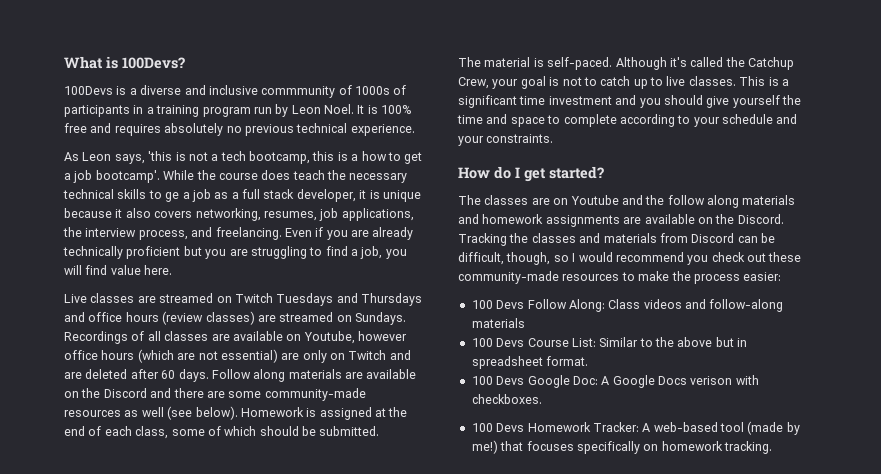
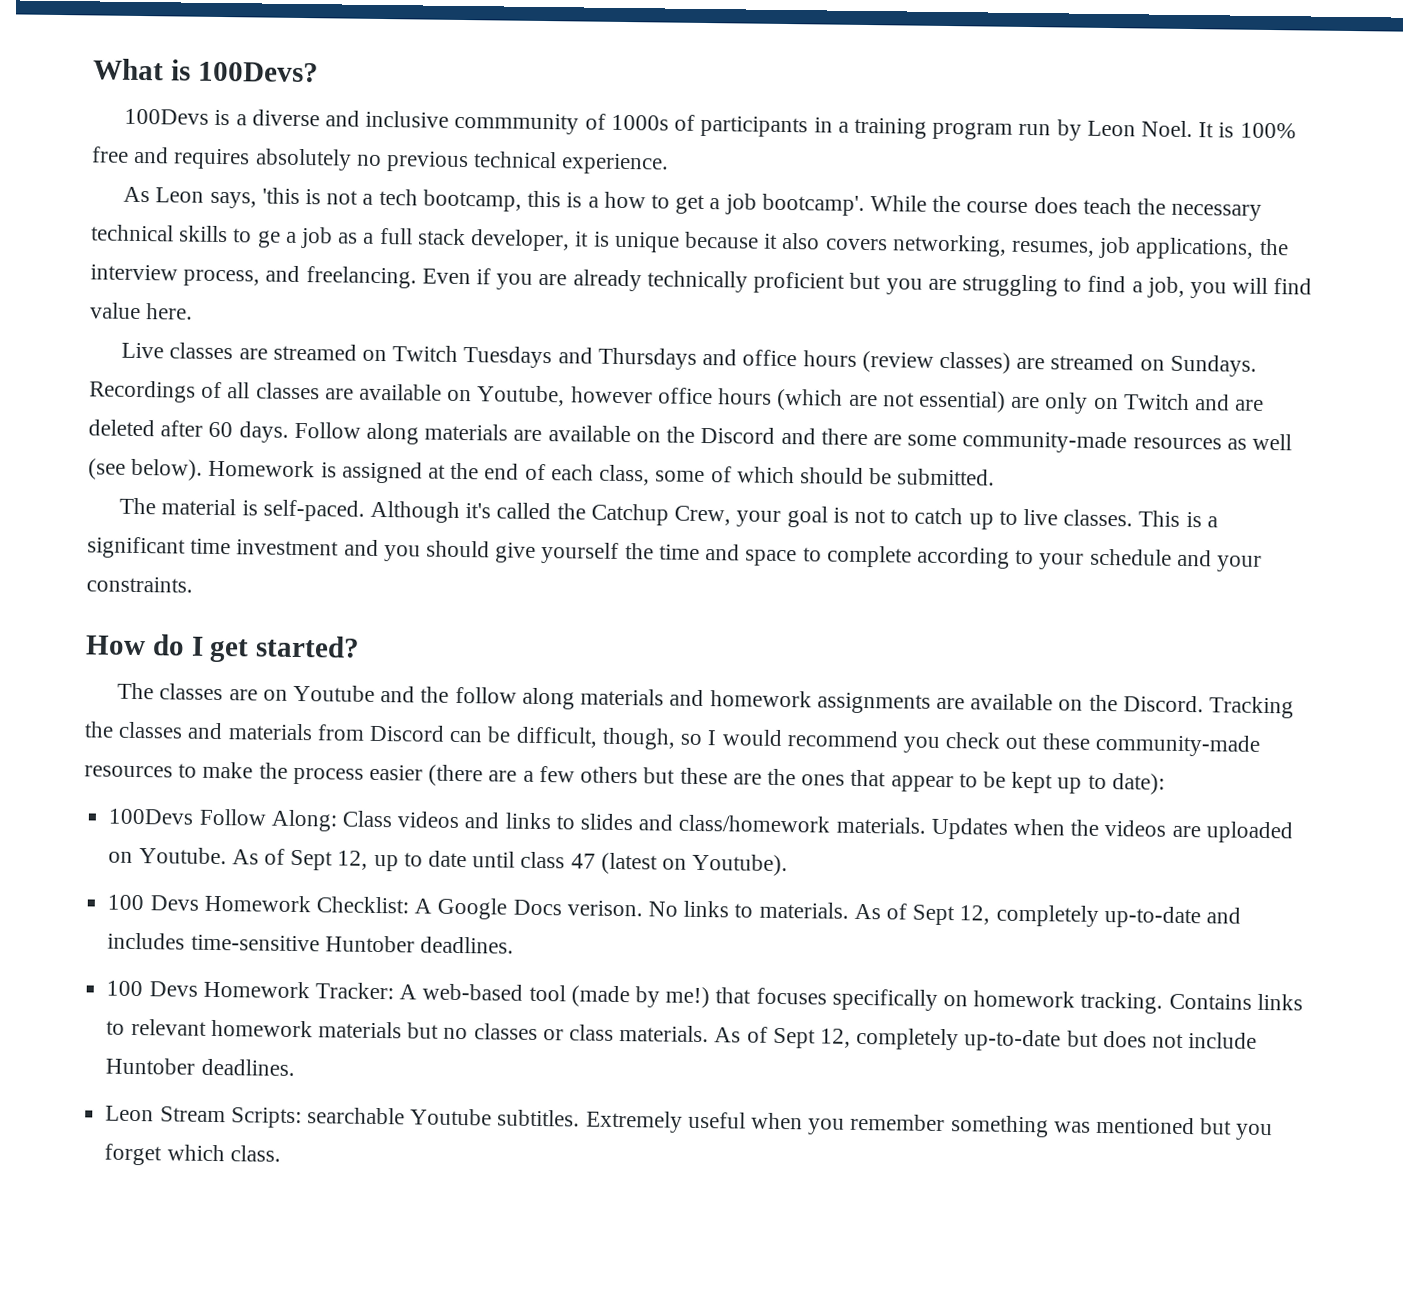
[743,272,782,281] [471,300,525,309] easier: // 100 Devs -> [369,764,1165,795] [108,808,195,825] easier (there are a few others but these are the ones that appear to be kept up to date): // 100Devs
[709,299,784,312] [471,318,525,328] [471,337,748,347] [471,356,589,369] [471,375,759,388] [471,394,542,404] follow-along materials // 100 Devs Course List: Similar to the above but in spreadsheet format. // 100 Devs Google Doc: A Google Docs verison with checkboxes. -> [504,812,1293,844] [108,847,789,877] [107,894,1242,929] [107,932,514,954] links to slides and class/homework materials. Updates when the videos are uploaded on Youtube. As of Sept 12, up to date until class 47 (latest on Youtube). // 100 Devs Homework Checklist: A Google Docs verison. No links to materials. As of Sept 12, completely up-to-date and includes time-sensitive Huntober deadlines.
(772, 447) none -> [1168,993,1303,1011] [106,1018,1258,1052] [105,1057,295,1076] [105,1105,1274,1141] [104,1143,281,1166] Contains links to relevant homework materials but no classes or class materials. As of Sept 12, completely up-to-date but does not include Huntober deadlines. // Leon Stream Scripts: searchable Youtube subtitles. Extremely useful when you remember something was mentioned but you forget which class.

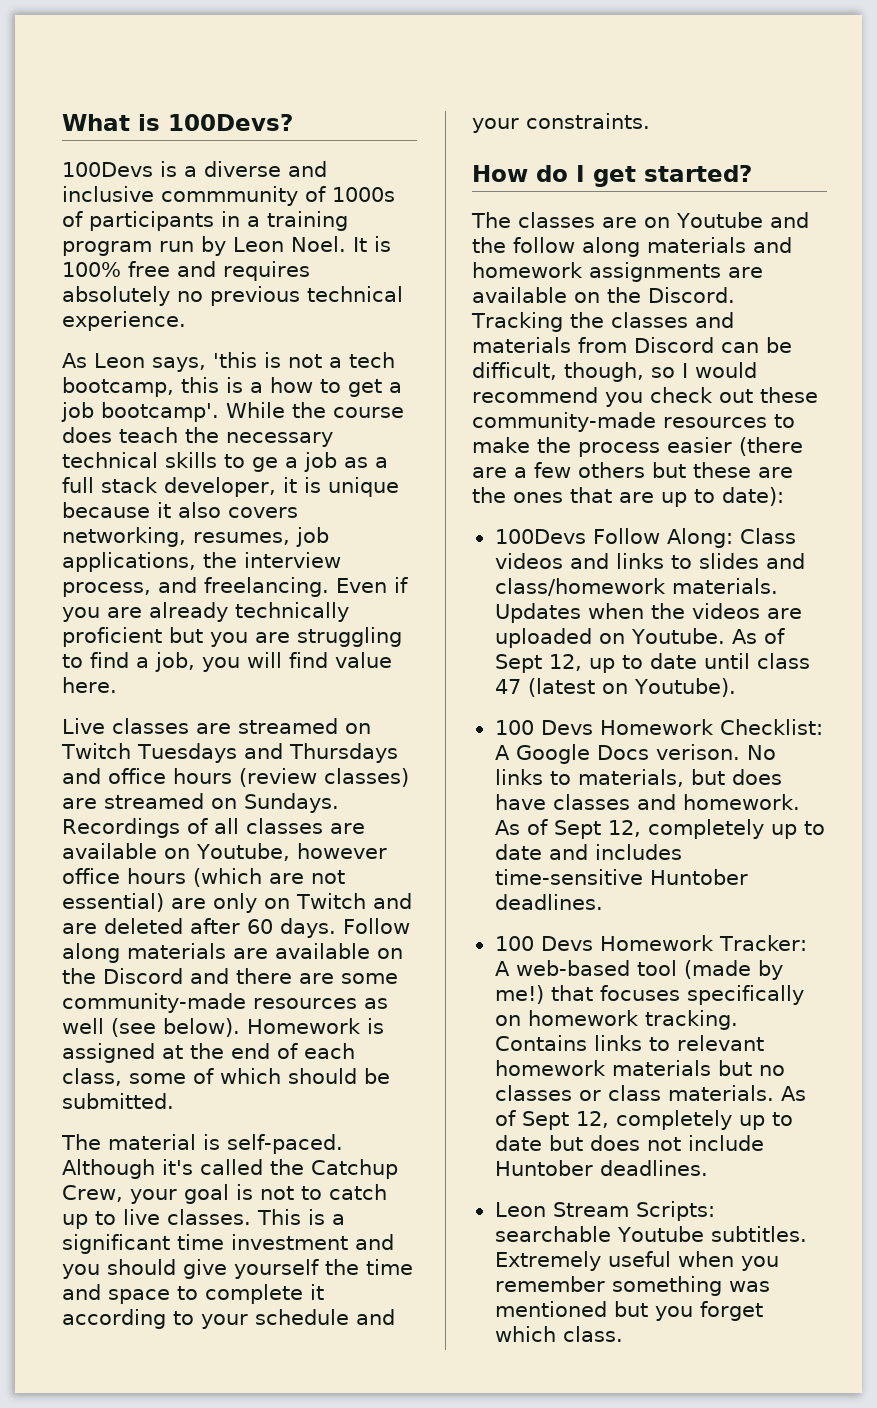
(912, 556) none -> [310,1284,324,1300] it
[890,771,1054,794] appear to be kept -> [619,492,654,503] are
[758,901,1201,929] materials. As of Sept 12, completely up-to-date -> [577,769,782,787] [494,794,800,810] [494,819,825,839] [494,844,542,860] materials, but does have classes and homework. As of Sept 12, completely up to date
[964,1029,1062,1052] up-to-date -> [738,1112,793,1130] [494,1135,542,1151] up to date

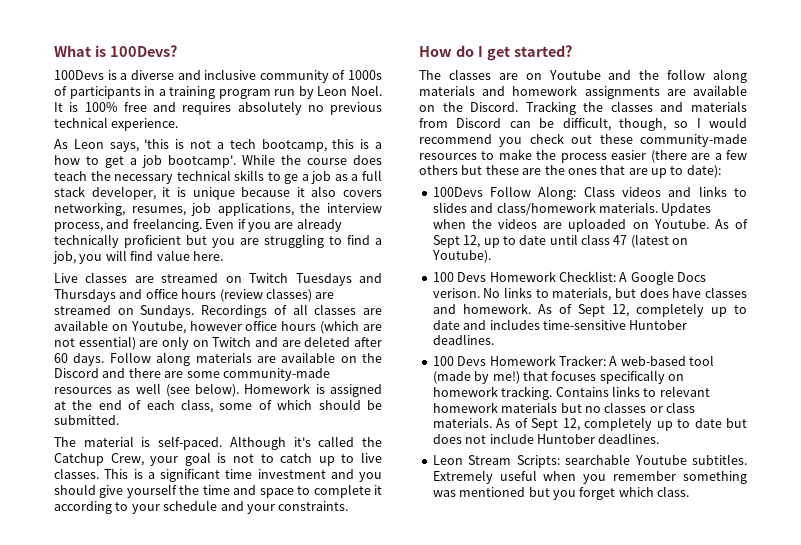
[161,186,298,206] commmunity -> [259,70,329,83] community

